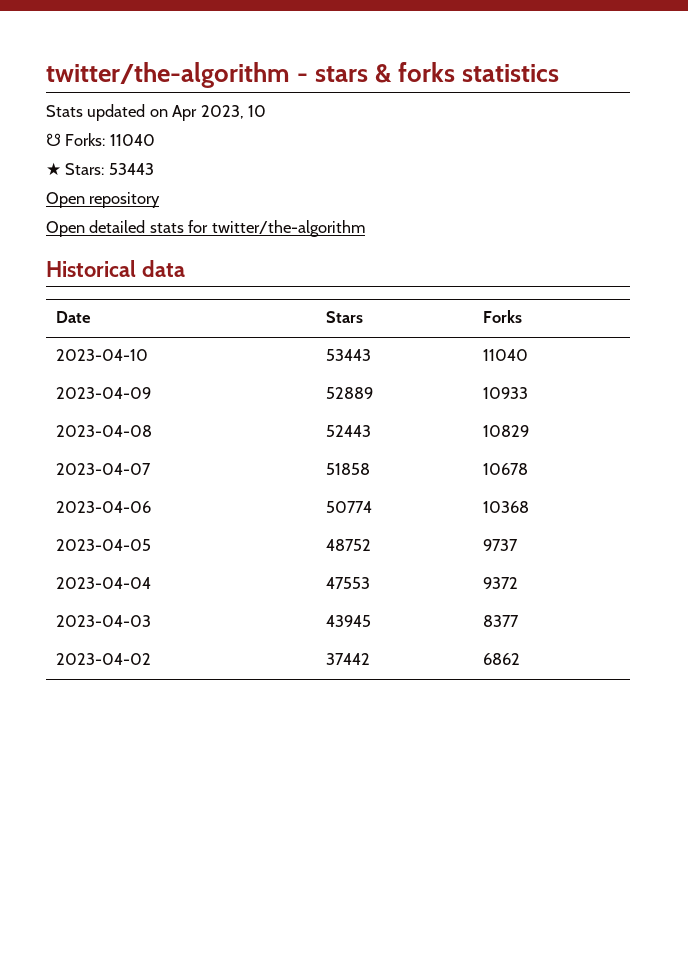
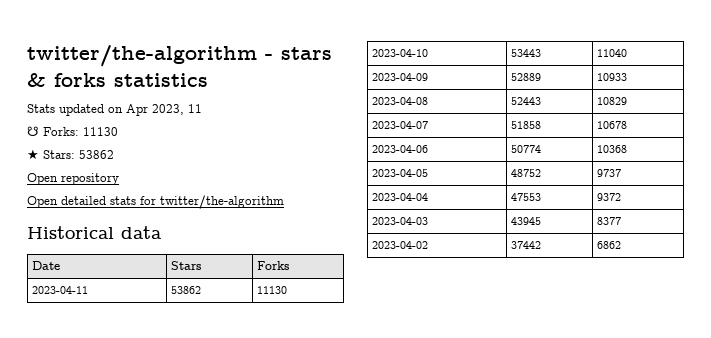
[248,105,267,117] 10 -> [188,104,202,113] 11
[109,134,155,146] 11040 -> [83,127,118,136] 11130
[108,163,154,175] 53443 -> [79,150,114,159] 53862
(523, 316) none -> [32,286,89,294] [171,286,202,294] [257,286,288,294] // 2023-04-11 | 53862 | 11130

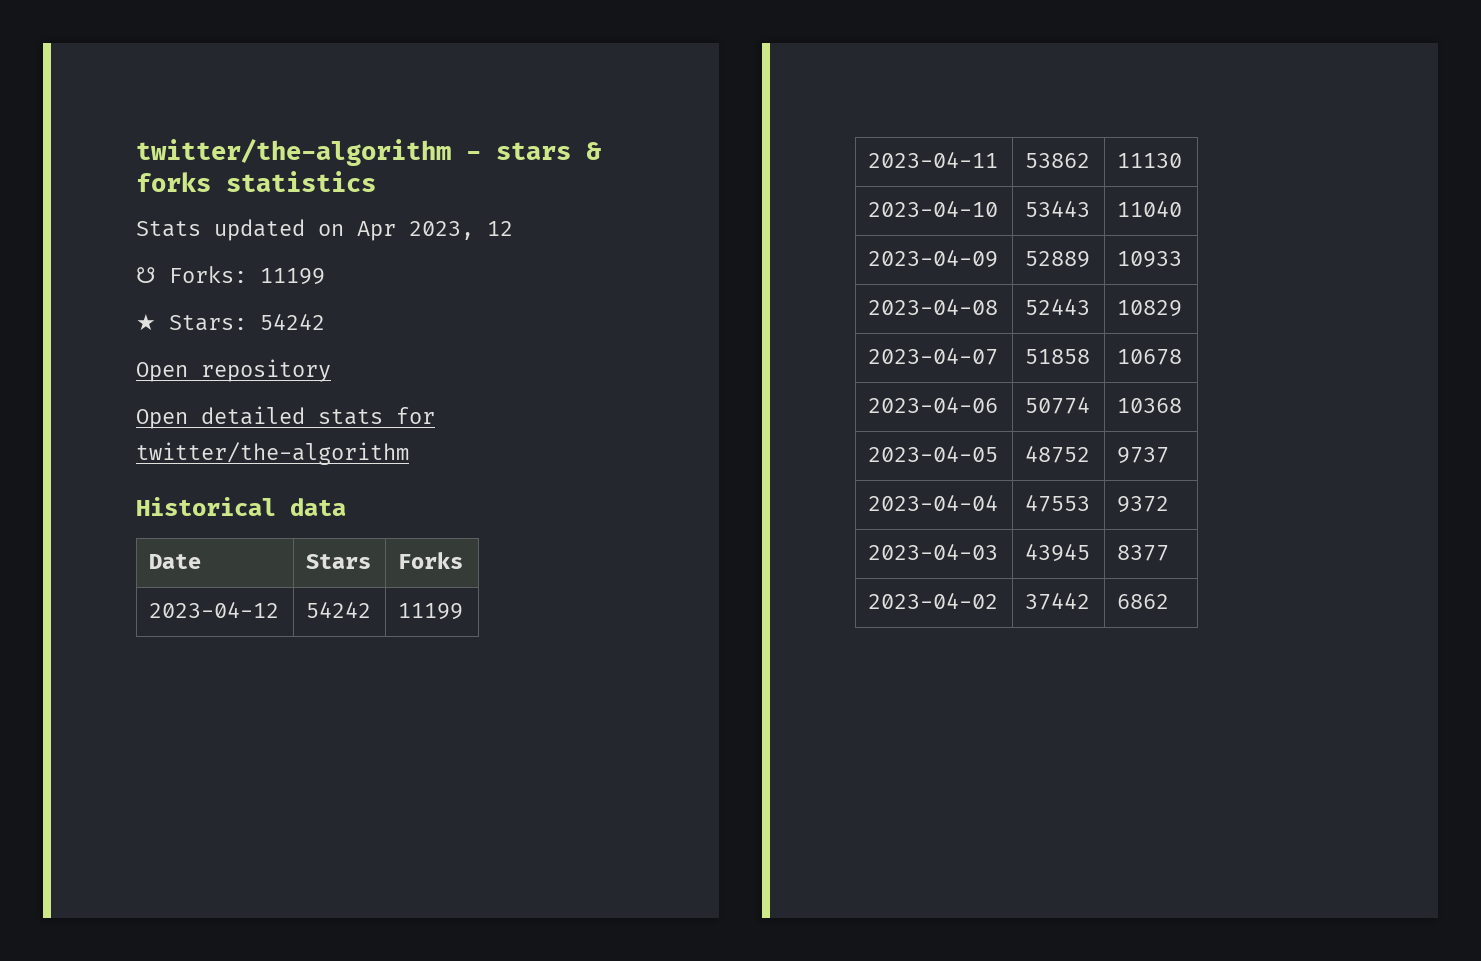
[188,104,202,113] 11 -> [487,221,513,236] 12
[83,127,118,136] 11130 -> [260,268,325,285] 11199
[79,150,114,159] 53862 -> [260,314,325,330] 54242
(290, 265) none -> [149,602,280,618] [306,602,372,618] [398,603,464,620] // 2023-04-12 | 54242 | 11199

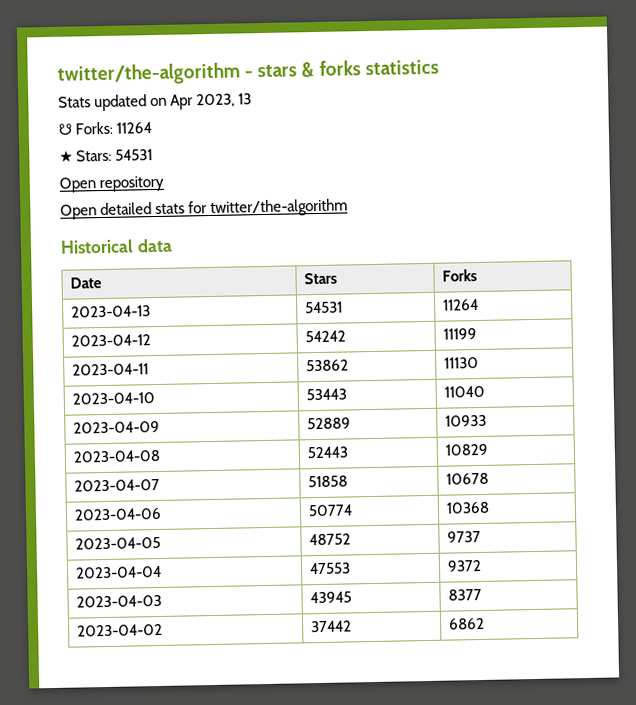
[487,221,513,236] 12 -> [238,93,253,105] 13
[260,268,325,285] 11199 -> [116,122,153,134] 11264
[260,314,325,330] 54242 -> [115,149,154,161] 54531
(464, 560) none -> [70,305,151,318] [304,301,343,314] [442,299,479,311] // 2023-04-13 | 54531 | 11264

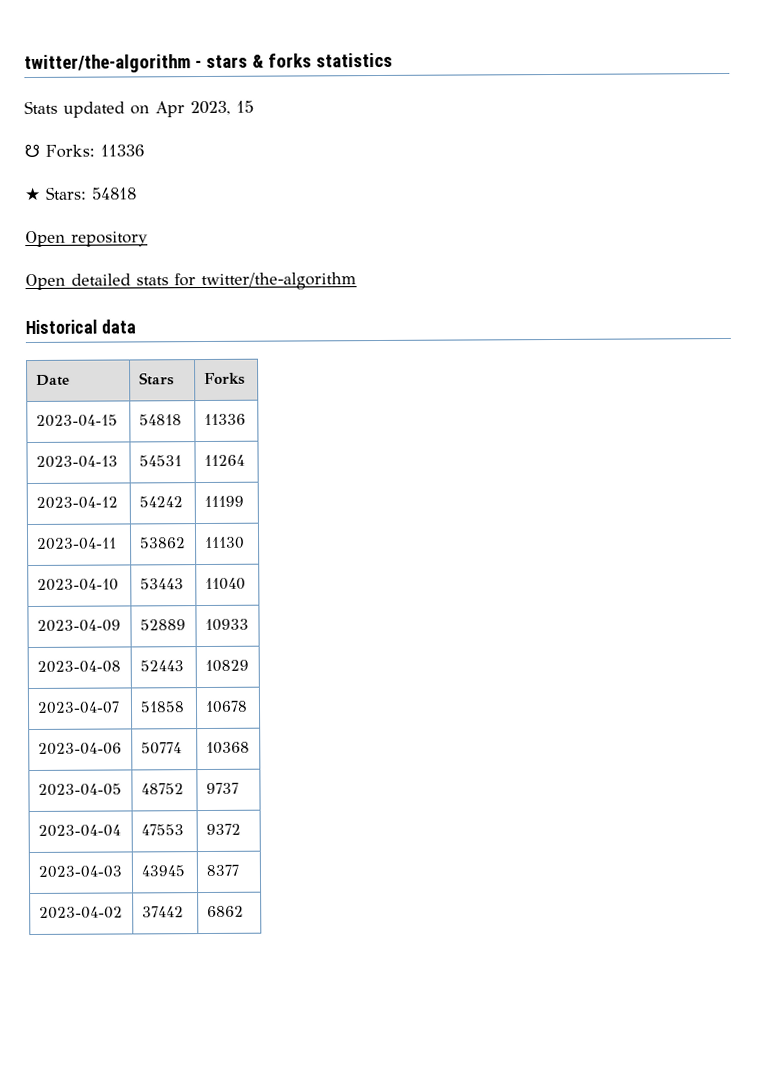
[238,93,253,105] 13 -> [236,100,254,113] 15
[116,122,153,134] 11264 -> [100,144,145,157] 11336
[115,149,154,161] 54531 -> [92,187,137,200] 54818
(477, 275) none -> [35,414,118,427] [138,414,182,426] [203,413,246,426] // 2023-04-15 | 54818 | 11336

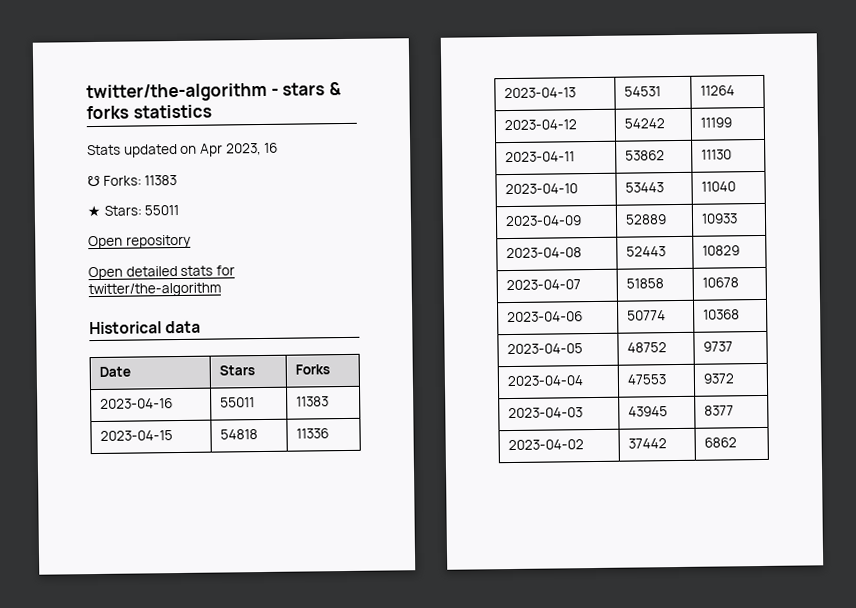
[236,100,254,113] 15 -> [264,142,279,153] 16
[100,144,145,157] 11336 -> [144,175,178,186] 11383
[92,187,137,200] 54818 -> [144,204,180,216] 55011
(246, 379) none -> [100,398,174,409] [220,397,256,408] [296,396,330,407] // 2023-04-16 | 55011 | 11383

